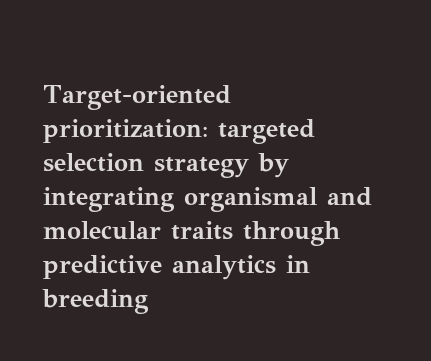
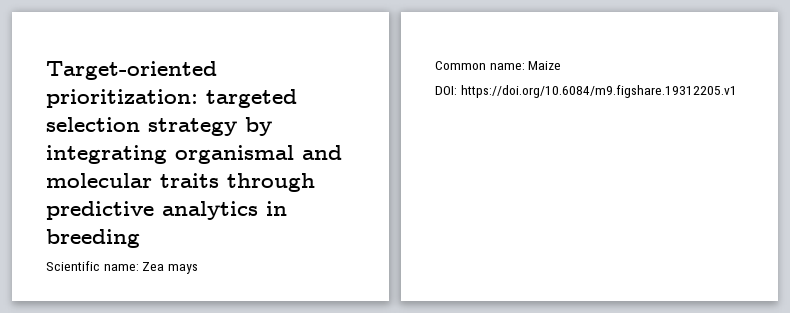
(149, 301) none -> [46,261,198,274] [435,61,562,70] [435,85,737,98] // Scientific name: Zea mays // Common name: Maize // DOI: https://doi.org/10.6084/m9.figshare.19312205.v1

